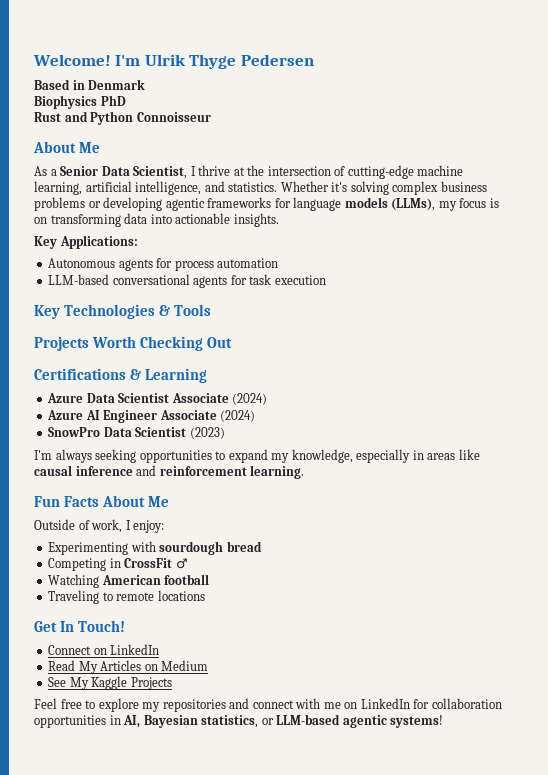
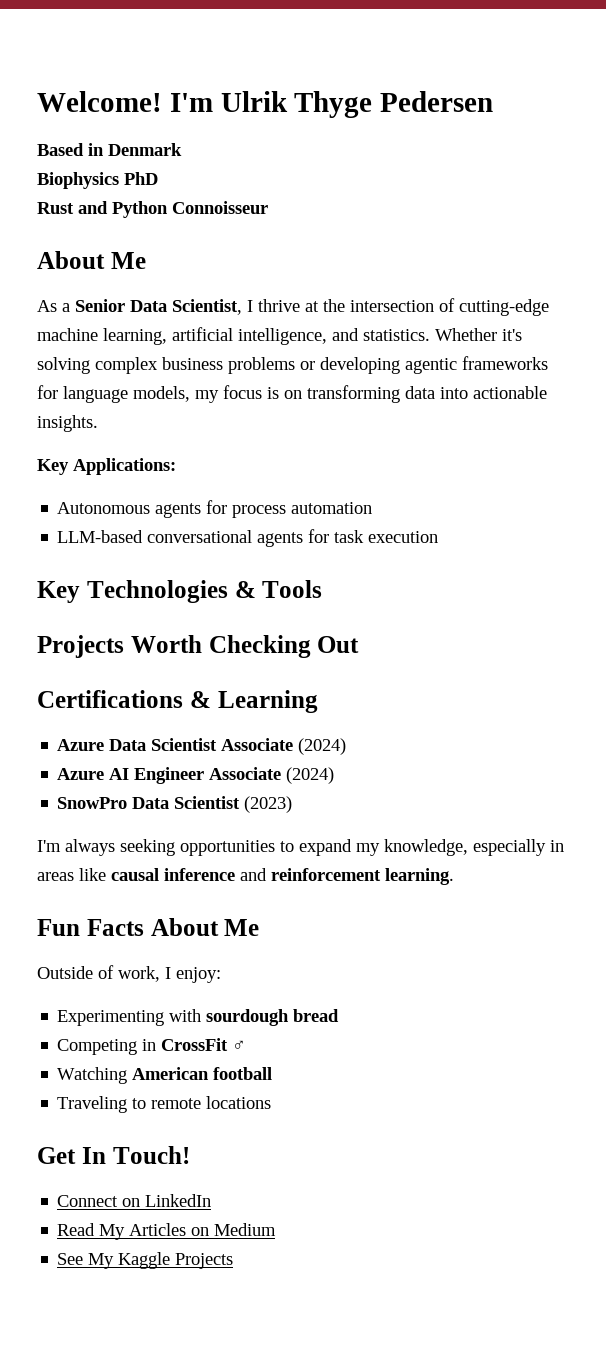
[344,197,436,211] models (LLMs), -> [133,386,190,402] models,
[34,698,502,712] [34,714,444,728] // Feel free to explore my repositories and connect with me on LinkedIn for collaboration opportunities in AI, Bayesian statistics, or LLM-based agentic systems! -> (234, 1261) none

